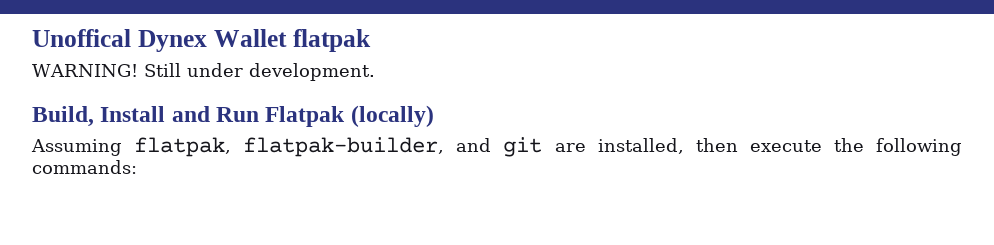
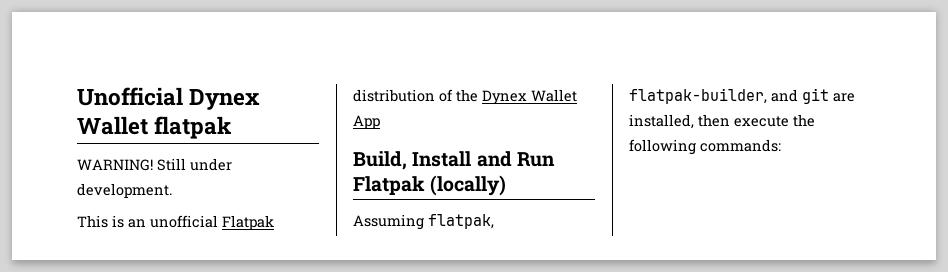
[32,29,131,47] Unoffical -> [77,87,183,106] Unofficial
(375, 72) none -> [77,215,274,230] [353,89,577,105] [353,115,380,129] // This is an unofficial Flatpak distribution of the Dynex Wallet App

